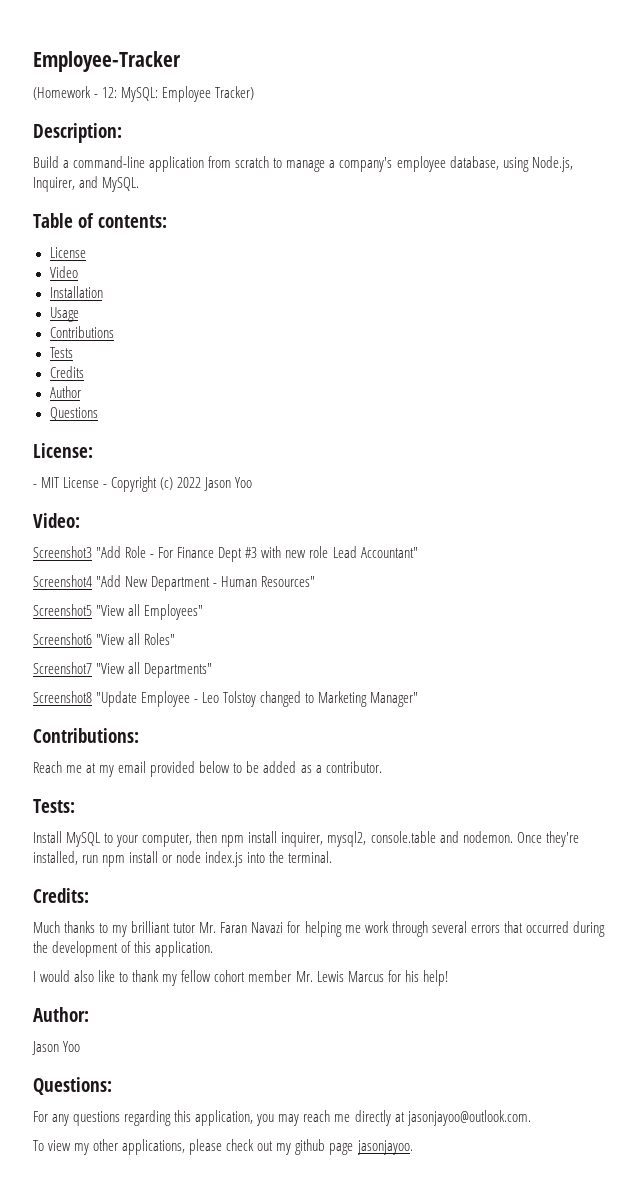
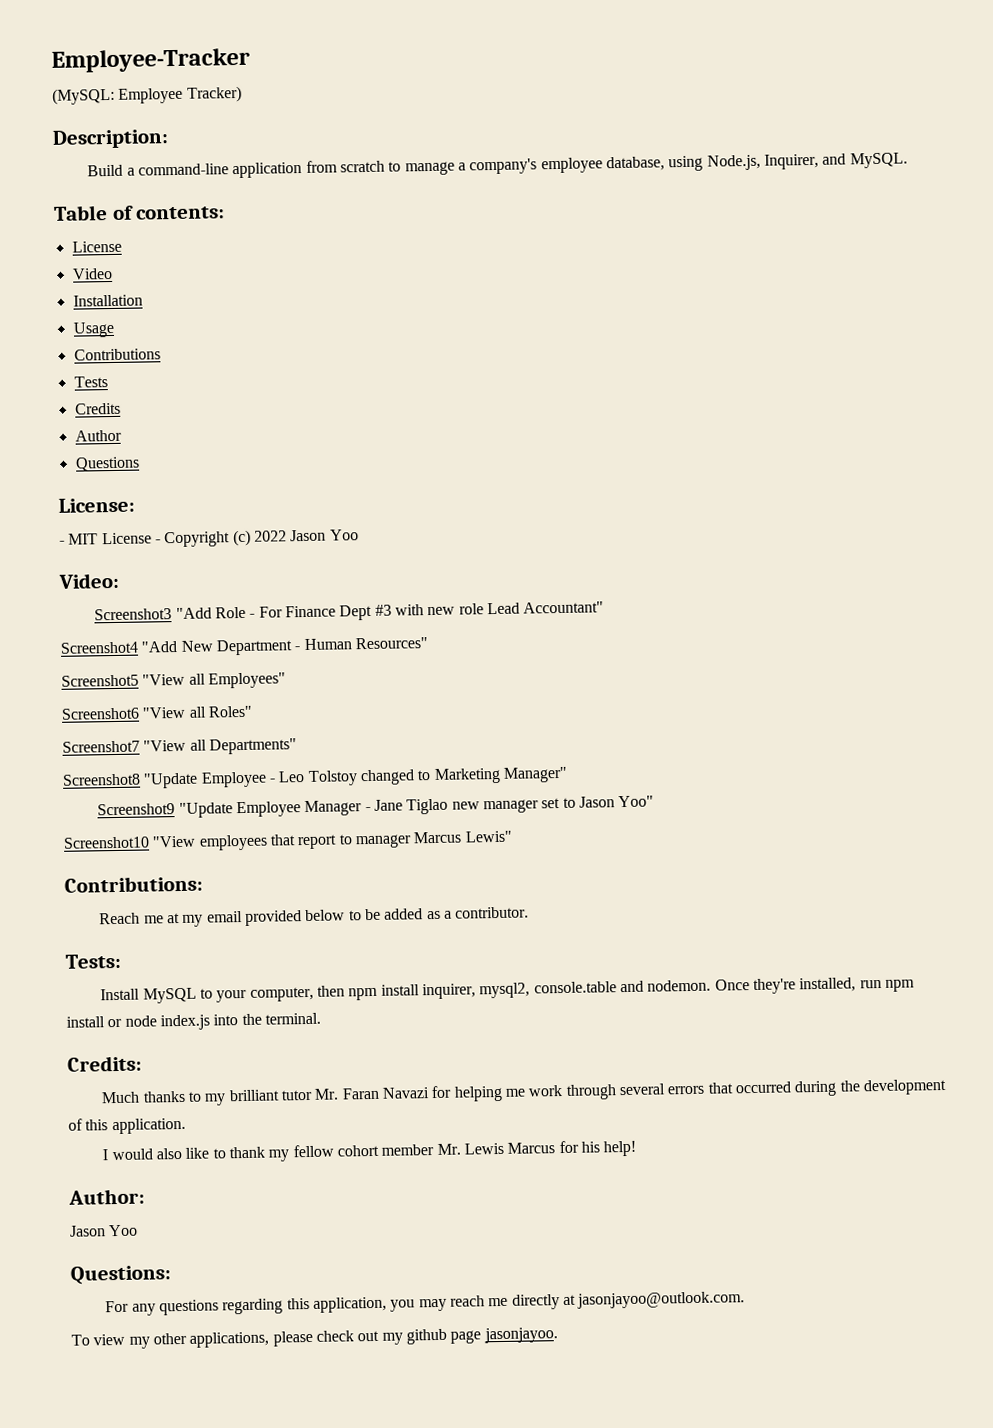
[33,86,159,102] (Homework - 12: MySQL: -> [52,87,115,105] (MySQL:
(419, 699) none -> [97,795,655,819] [63,830,513,851] // Screenshot9 "Update Employee Manager - Jane Tiglao new manager set to Jason Yoo" // Screenshot10 "View employees that report to manager Marcus Lewis"

